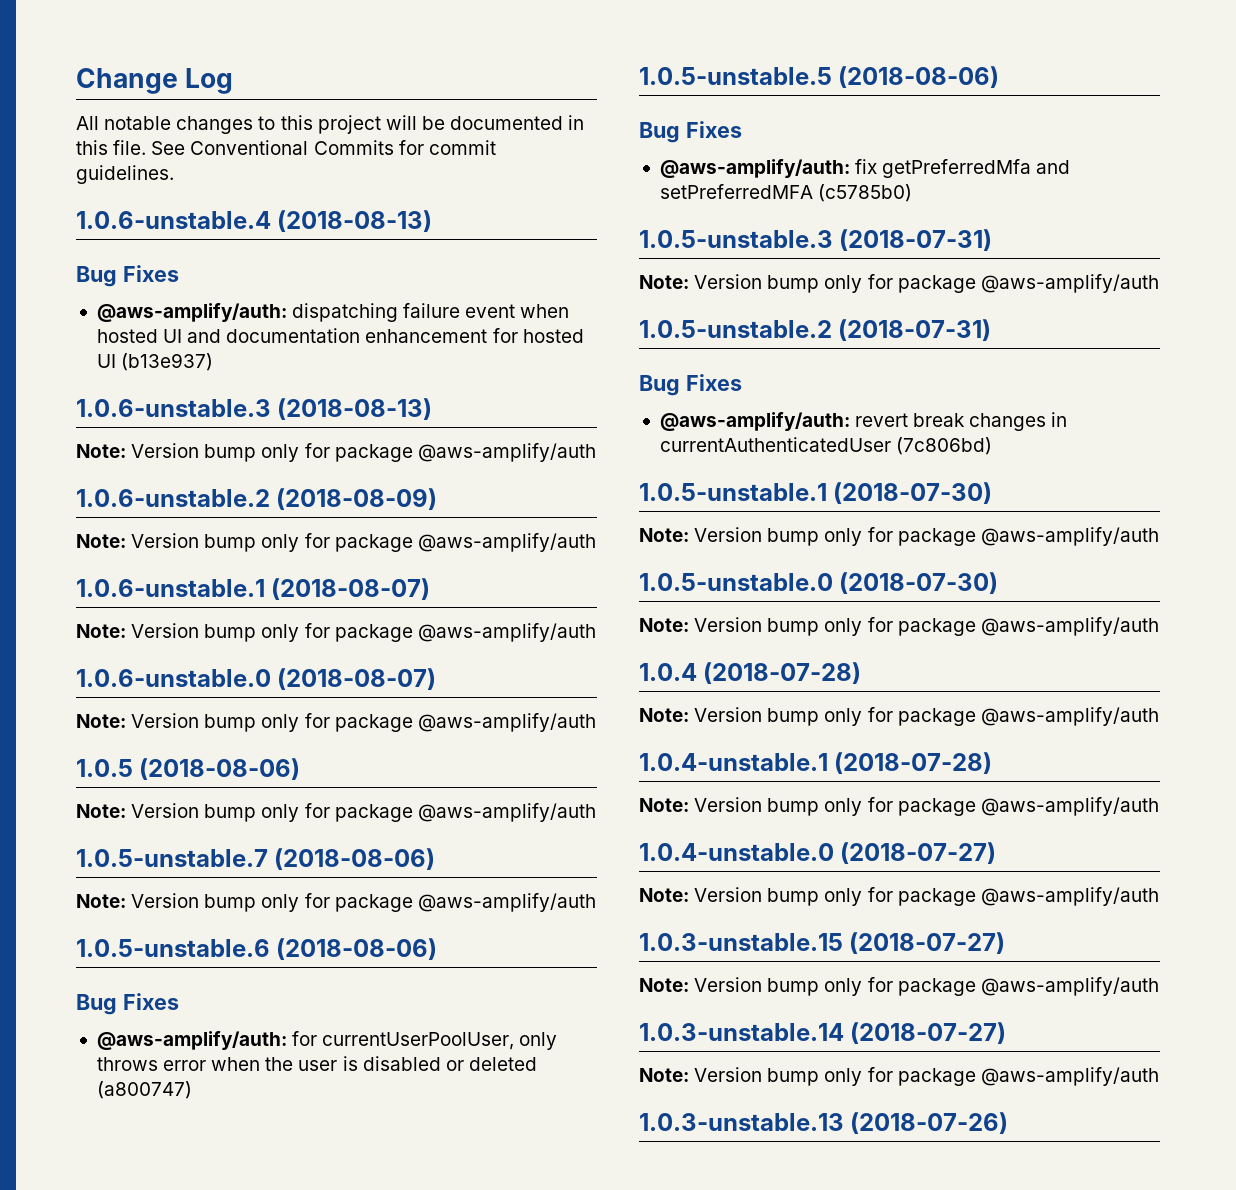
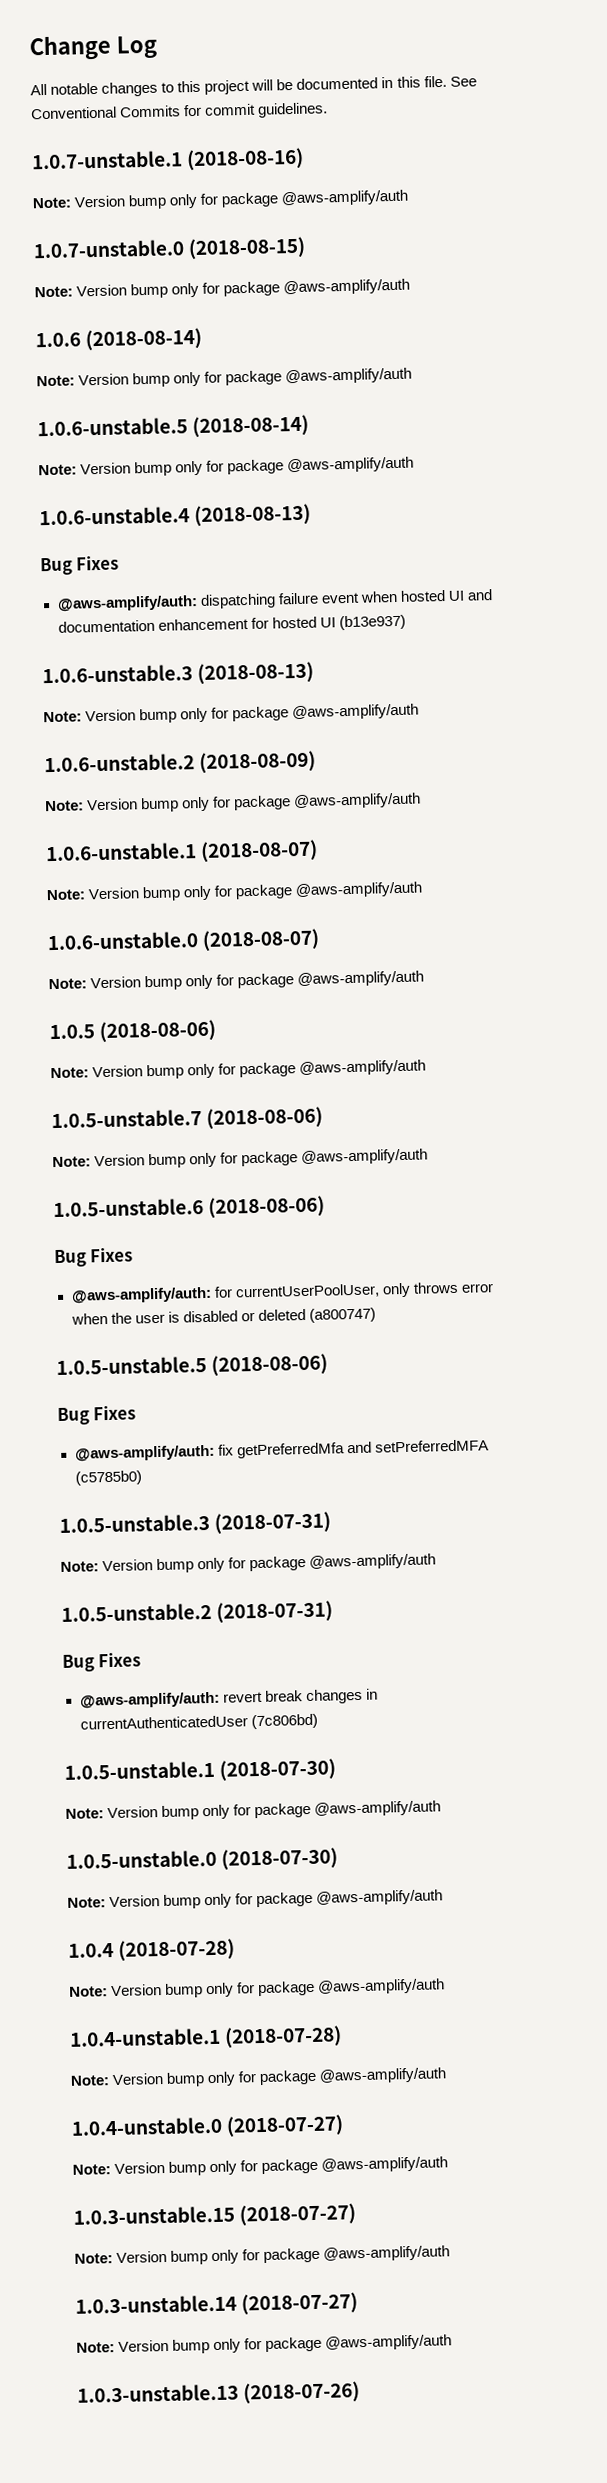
(174, 174) none -> [31,147,305,171] [32,189,410,210] [33,236,307,260] [34,278,411,299] [35,327,203,351] [36,367,413,388] [37,414,310,438] [38,456,415,477] // 1.0.7-unstable.1 (2018-08-16) // Note: Version bump only for package @aws-amplify/auth // 1.0.7-unstable.0 (2018-08-15) // Note: Version bump only for package @aws-amplify/auth // 1.0.6 (2018-08-14) // Note: Version bump only for package @aws-amplify/auth // 1.0.6-unstable.5 (2018-08-14) // Note: Version bump only for package @aws-amplify/auth

